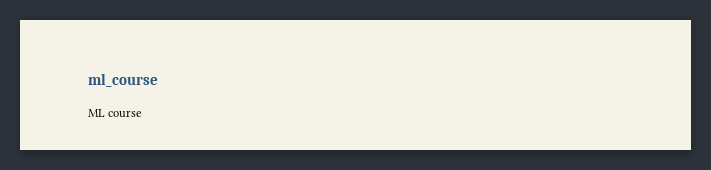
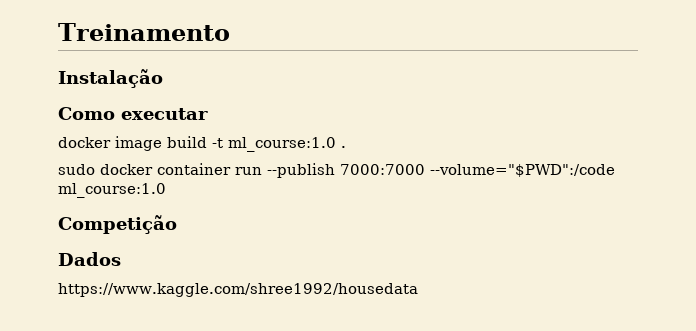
[88,73,158,87] [88,109,143,118] ml_course // ML course -> [58,23,230,41] [58,69,163,88] [58,107,208,120] [58,136,346,152] [58,163,615,178] [58,183,166,198] [58,215,177,234] [58,252,121,266] [58,283,418,297] Treinamento // Instalação // Como executar // docker image build -t ml_course:1.0 . // sudo docker container run --publish 7000:7000 --volume="$PWD":/code ml_course:1.0 // Competição // Dados // https://www.kaggle.com/shree1992/housedata

